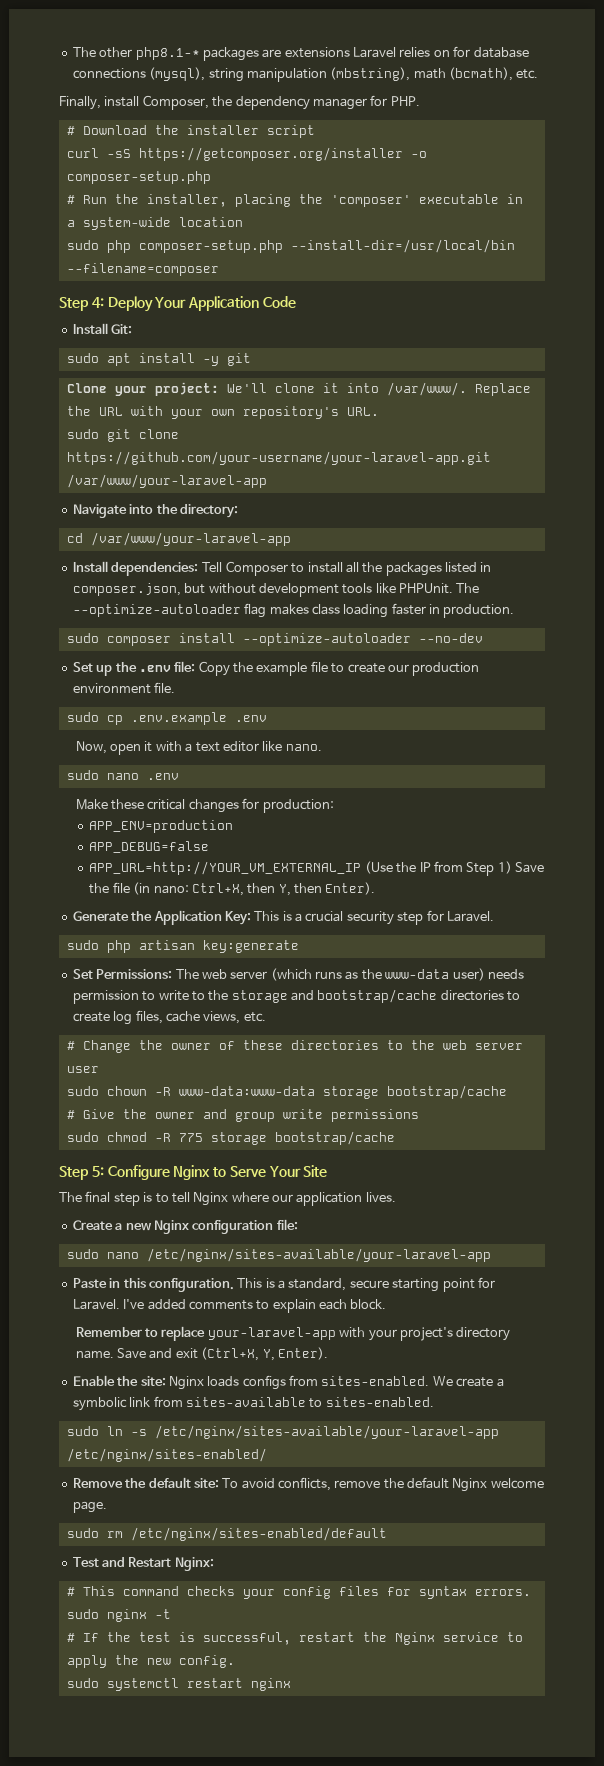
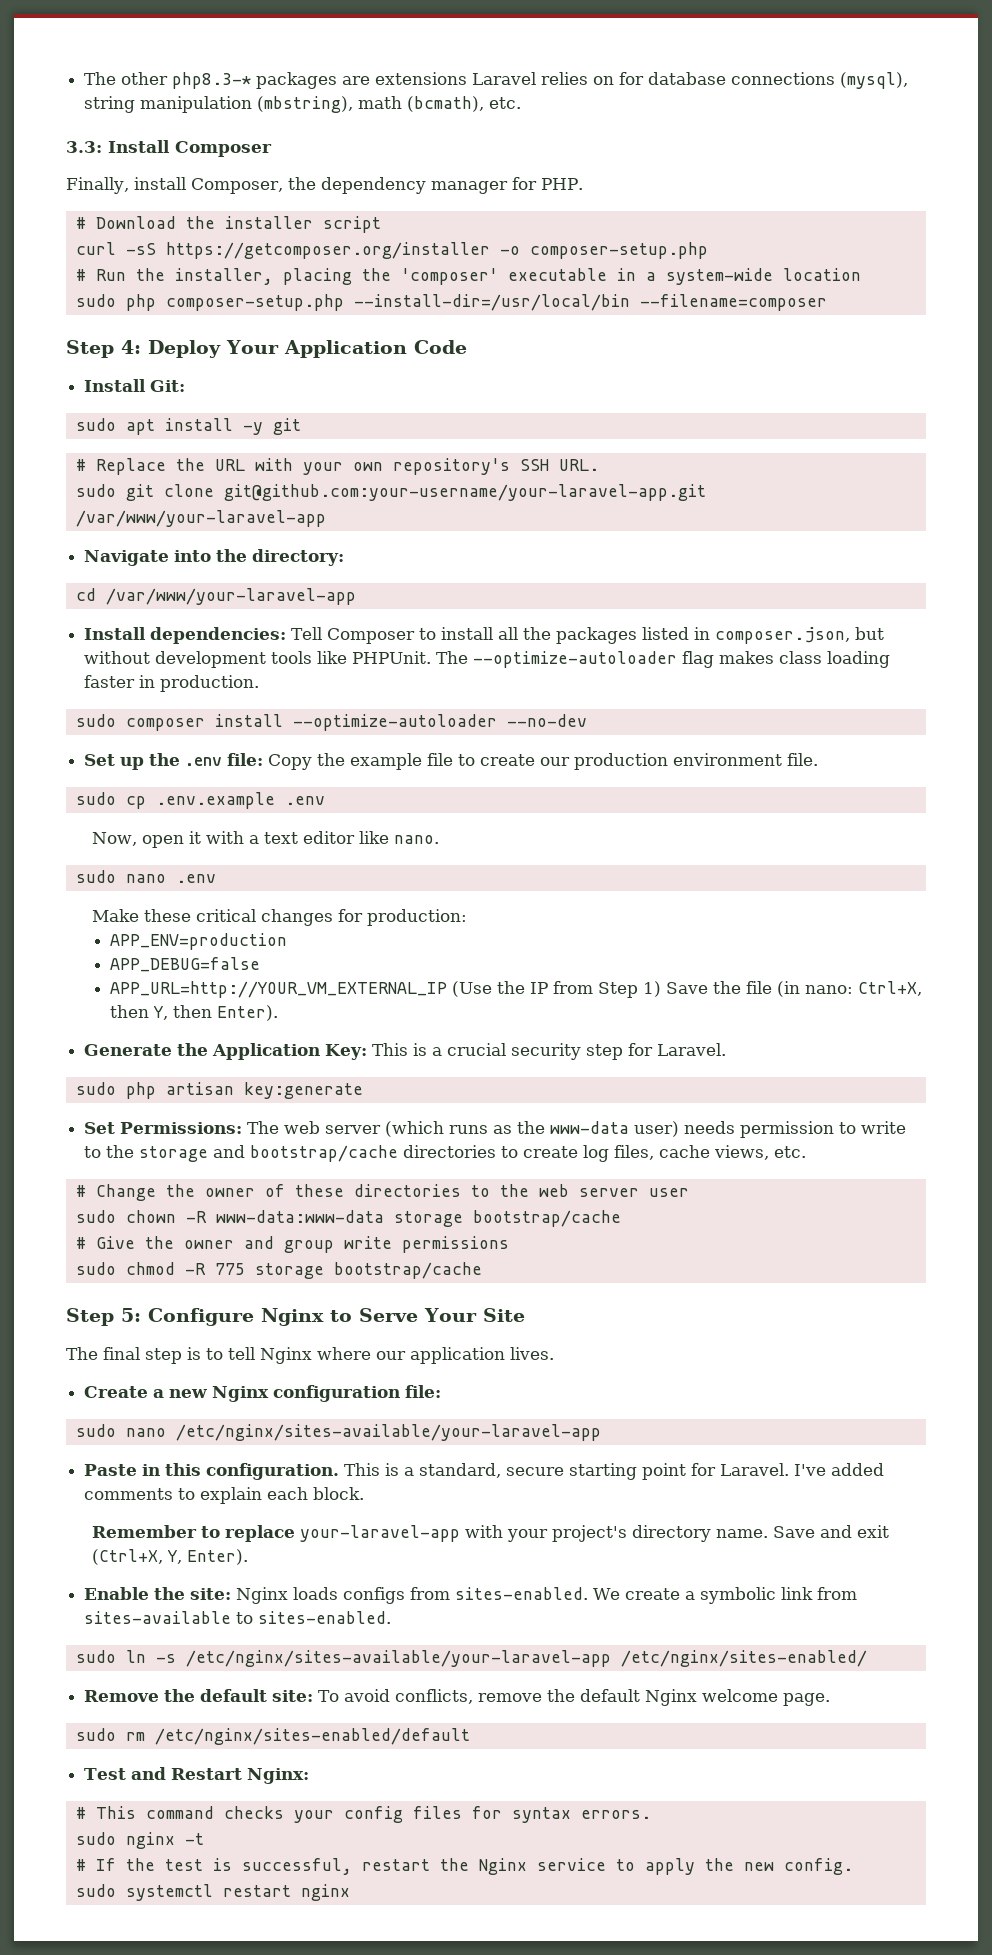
[135,47,200,60] php8.1-* -> [172,72,252,89] php8.3-*
(539, 74) none -> [66,140,272,157] // 3.3: Install Composer
[66,382,467,396] Clone your project: We'll clone it into /var/www/. -> [75,459,86,471] #
(339, 412) none -> [519,459,549,471] SSH
[66,451,491,465] https://github.com/your-username/your-laravel-app.git -> [223,484,706,501] git@github.com:your-username/your-laravel-app.git

